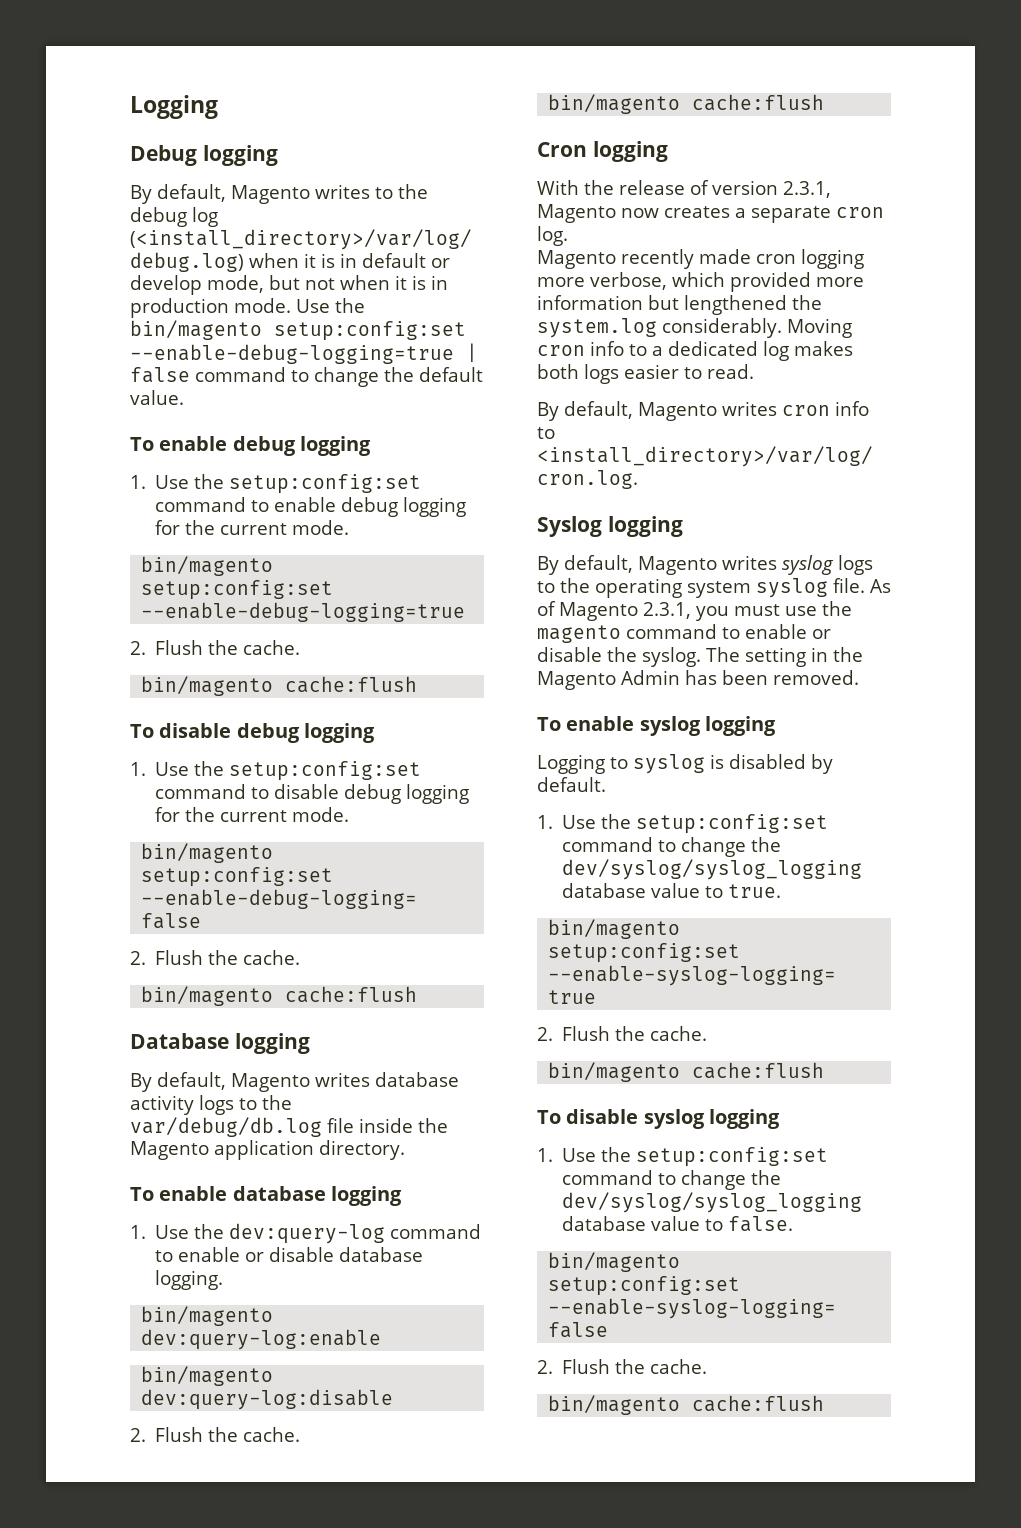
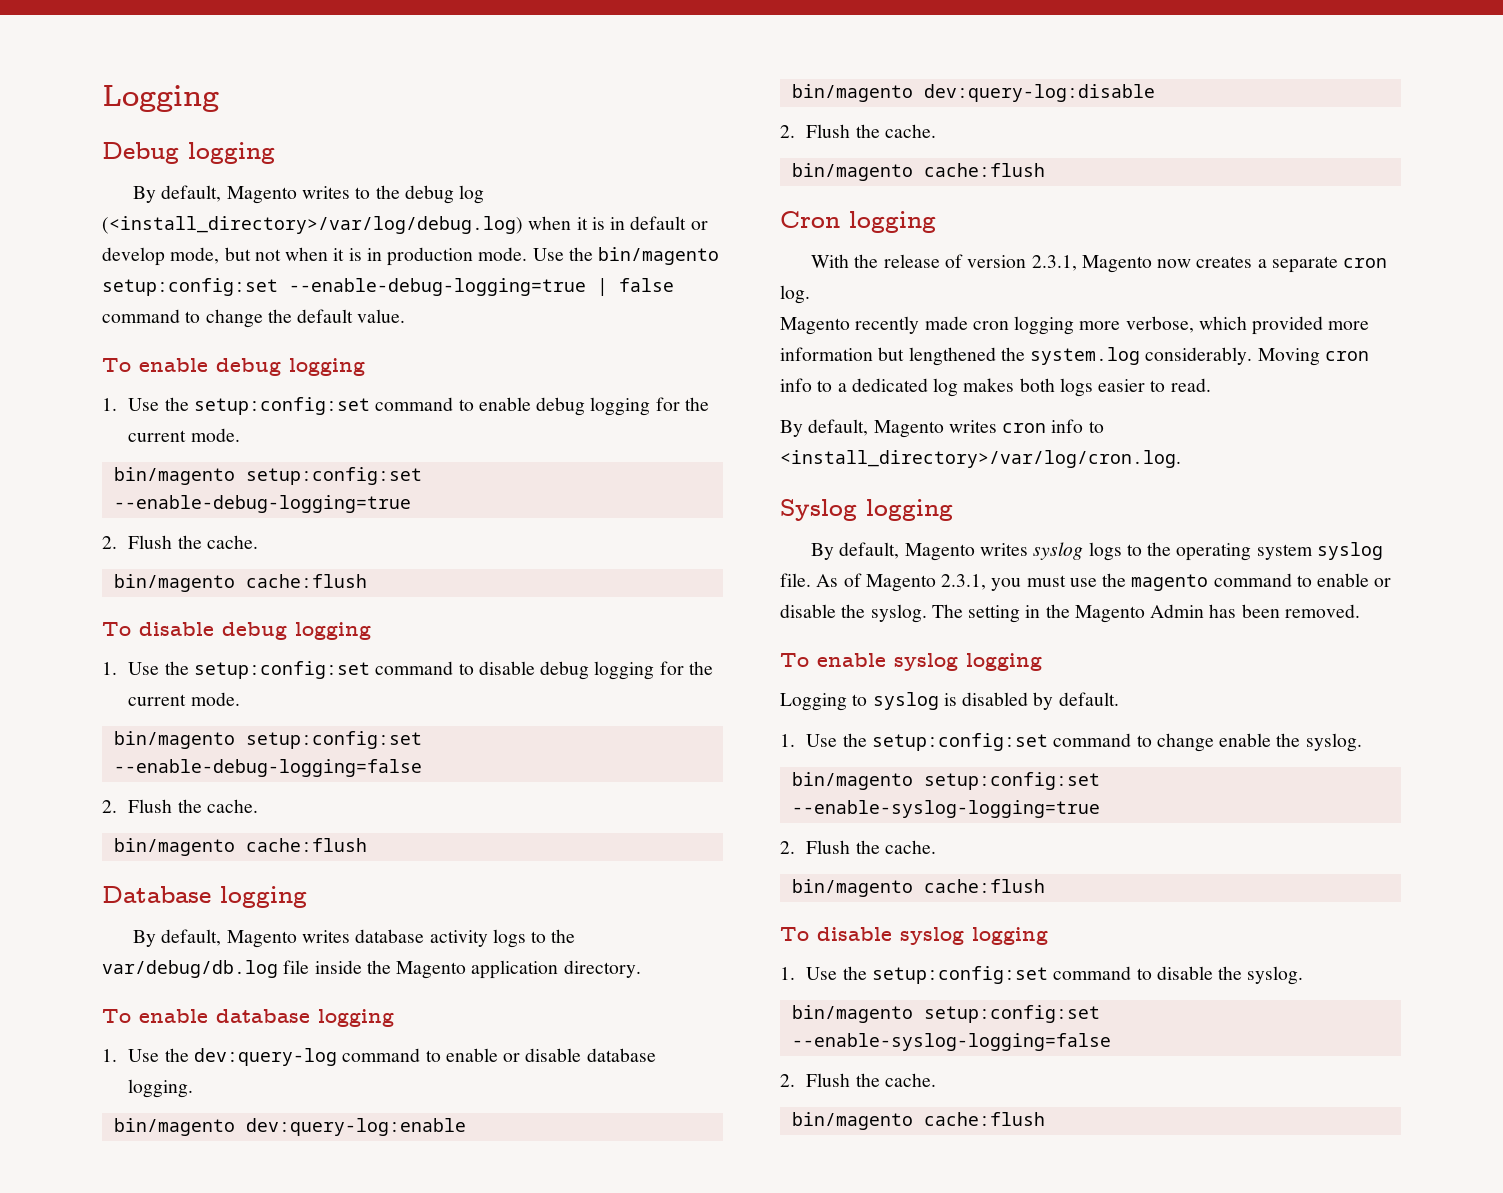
[751,837,782,852] [562,859,863,880] [562,883,782,898] the dev/syslog/syslog_logging database value to true. -> [1219,733,1362,752] enable the syslog.
[681,1170,782,1190] [562,1192,863,1213] [562,1216,794,1232] change the dev/syslog/syslog_logging database value to false. -> [1156,966,1304,985] disable the syslog.

